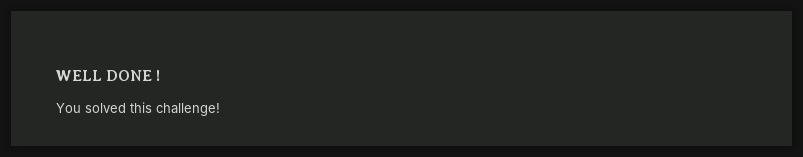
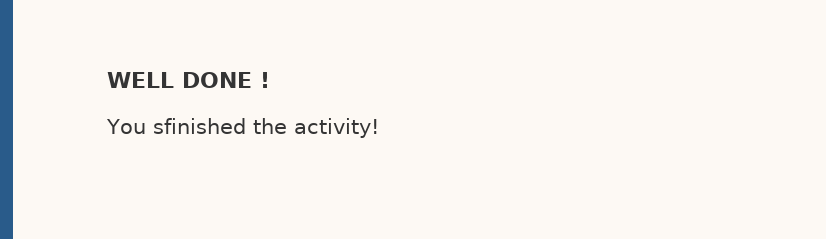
[85,102,220,116] solved this challenge! -> [152,118,379,138] sfinished the activity!

